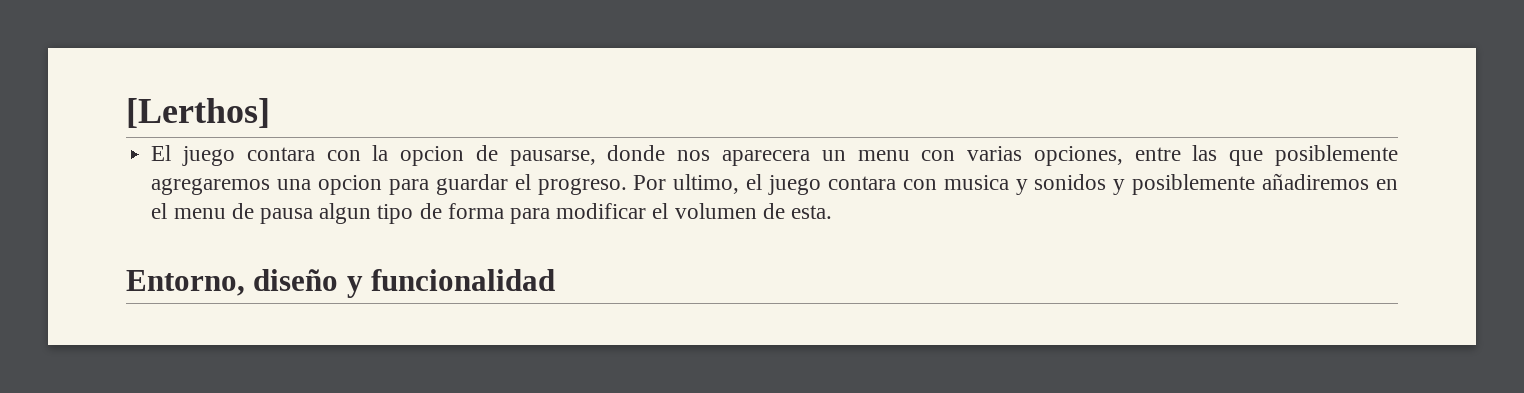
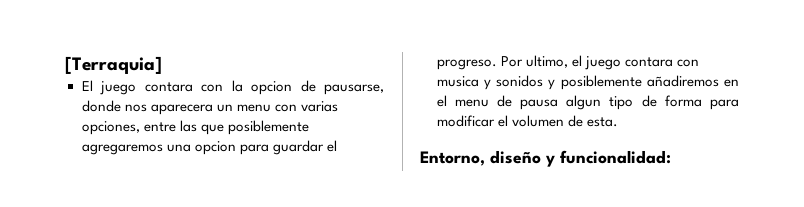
[126,98,270,128] [Lerthos] -> [65,56,162,74] [Terraquia]
[371,269,556,291] funcionalidad -> [560,150,671,164] funcionalidad:

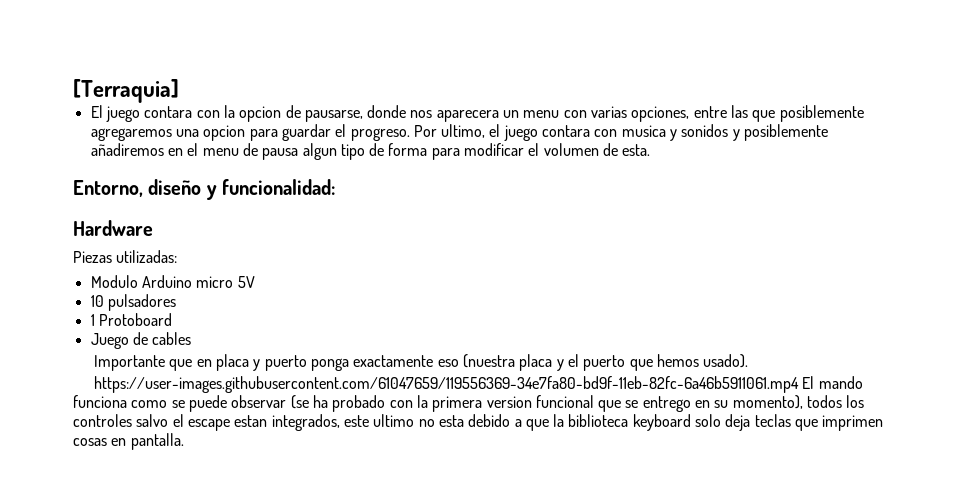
(671, 157) none -> [73,220,153,236] [73,250,178,263] [90,275,255,288] [90,294,176,311] [90,313,172,326] [90,332,192,349] [94,354,749,371] [94,376,863,393] [73,395,865,412] [73,414,884,431] [73,433,184,450] // Hardware // Piezas utilizadas: // Modulo Arduino micro 5V // 10 pulsadores // 1 Protoboard // Juego de cables // Importante que en placa y puerto ponga exactamente eso (nuestra placa y el puerto que hemos usado). // https://user-images.githubusercontent.com/61047659/119556369-34e7fa80-bd9f-11eb-82fc-6a46b5911061.mp4 El mando funciona como se puede observar (se ha probado con la primera version funcional que se entrego en su momento), todos los controles salvo el escape estan integrados, este ultimo no esta debido a que la biblioteca keyboard solo deja teclas que imprimen cosas en pantalla.

